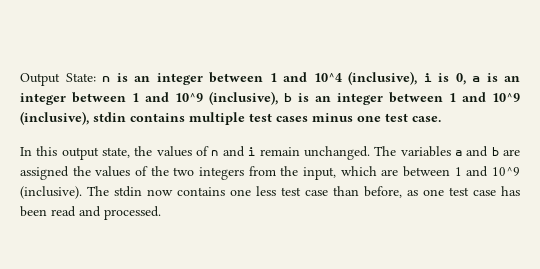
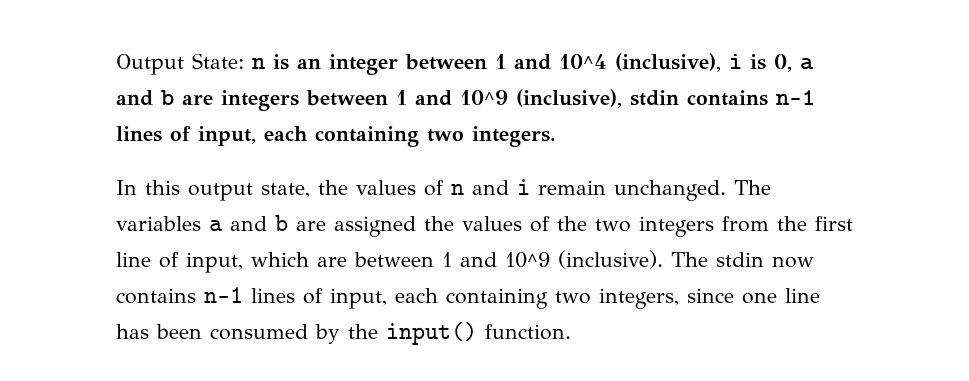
[486,73,520,82] [20,91,383,105] is an integer between 1 and 10^9 (inclusive), b is an integer -> [116,90,299,111] and b are integers
[189,112,441,125] multiple test cases minus one test case. -> [776,90,815,105] [116,126,556,147] n-1 lines of input, each containing two integers.
(299, 171) none -> [815,216,853,231] [116,252,179,268] first line of
[230,186,520,198] [20,206,161,220] one less test case than before, as one test case has been read and processed. -> [204,287,820,309] [116,322,571,345] n-1 lines of input, each containing two integers, since one line has been consumed by the input() function.

